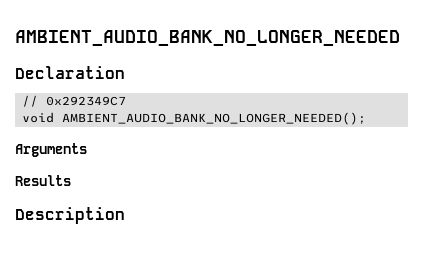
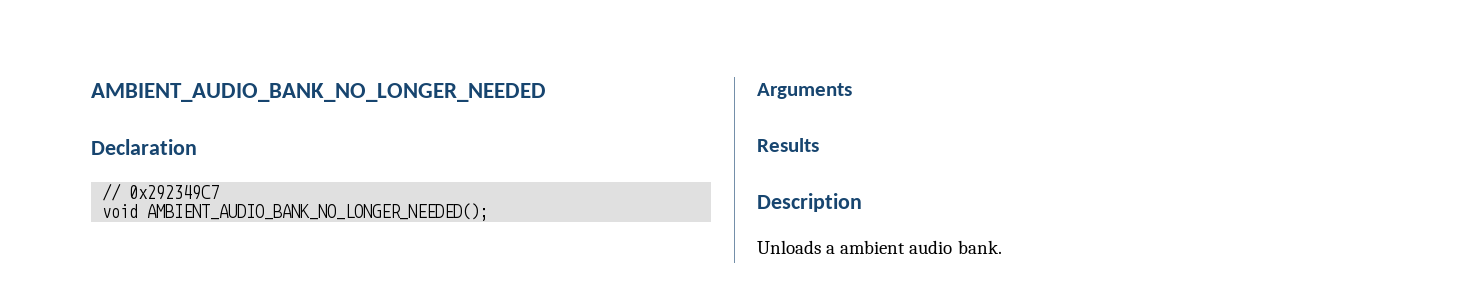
(125, 215) none -> [757,240,1002,254] // Unloads a ambient audio bank.

